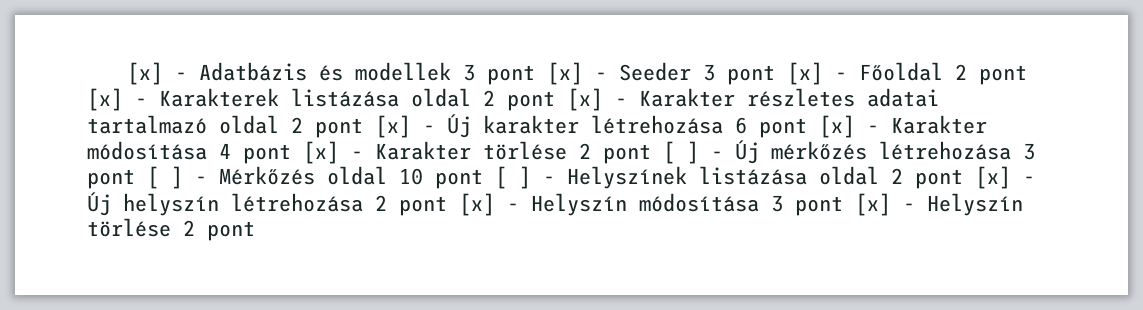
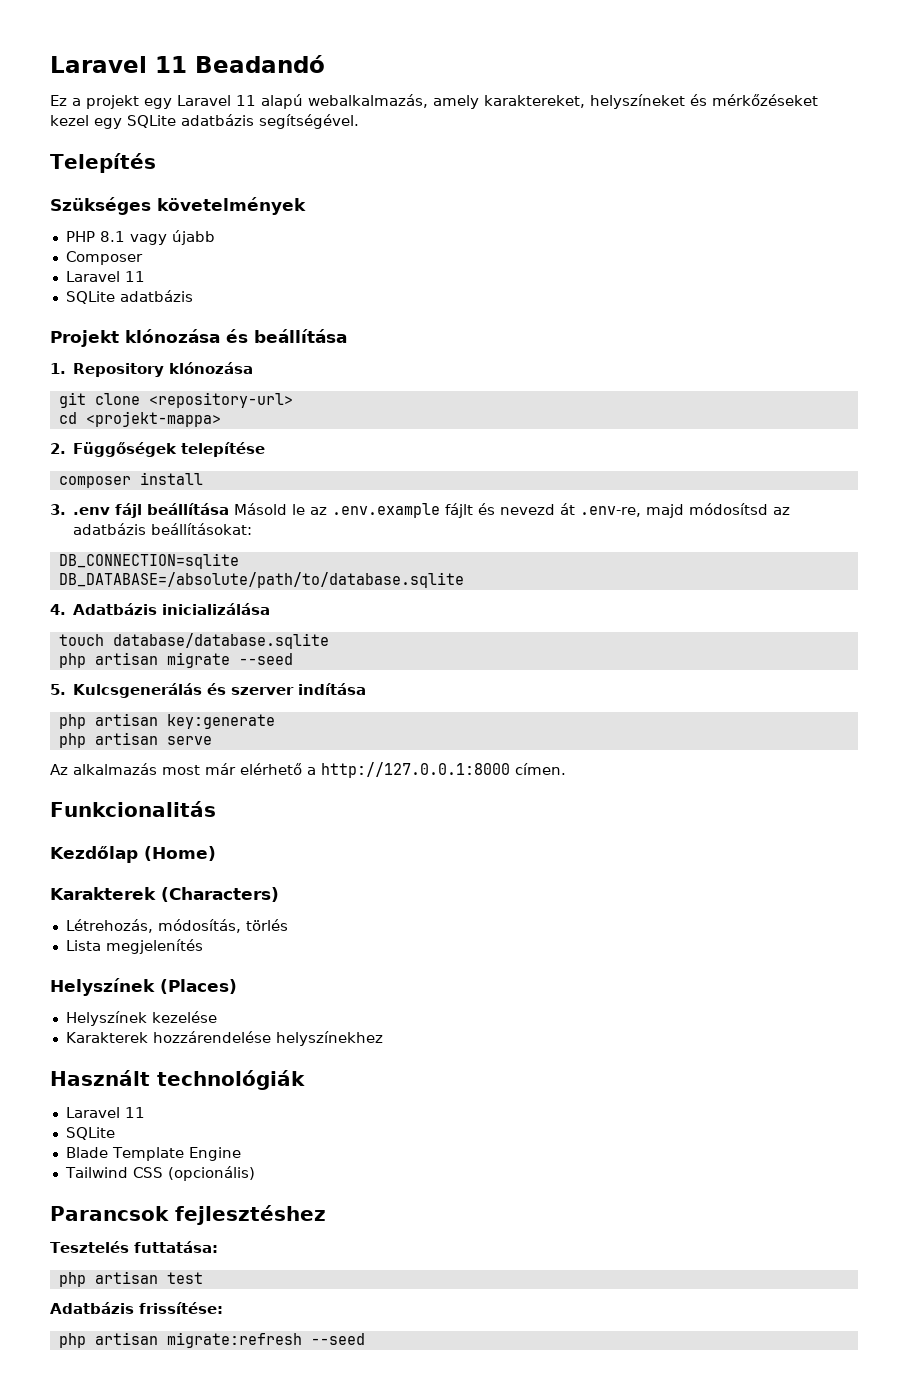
[127,62,1028,85] [87,88,939,111] [87,114,987,138] [87,140,1035,164] [87,166,1035,189] [87,192,1023,216] [87,218,255,241] [x] - Adatbázis és modellek 3 pont [x] - Seeder 3 pont [x] - Főoldal 2 pont [x] - Karakterek listázása oldal 2 pont [x] - Karakter részletes adatai tartalmazó oldal 2 pont [x] - Új karakter létrehozása 6 pont [x] - Karakter módosítása 4 pont [x] - Karakter törlése 2 pont [ ] - Új mérkőzés létrehozása 3 pont [ ] - Mérkőzés oldal 10 pont [ ] - Helyszínek listázása oldal 2 pont [x] - Új helyszín létrehozása 2 pont [x] - Helyszín módosítása 3 pont [x] - Helyszín törlése 2 pont -> [50,55,325,73] [50,94,818,109] [50,114,359,129] [50,153,156,173] [50,197,306,215] [65,230,215,245] [65,251,143,265] [65,271,145,282] [65,290,193,304] [50,329,347,347] [50,362,254,377] [58,392,293,408] [58,411,221,427] [50,442,266,457] [58,472,203,488] [50,503,791,518] [73,523,253,535] [58,553,239,569] [58,572,464,588] [50,603,271,615] [58,633,329,649] [58,652,293,668] [50,683,367,698] [58,713,275,729] [58,732,212,748] [50,762,566,778] [50,801,216,817] [50,846,216,863] [50,887,279,902] [65,919,288,933] [65,939,203,954] [50,978,237,996] [65,1011,217,1026] [65,1031,383,1046] [50,1070,305,1090] [65,1107,145,1118] [65,1127,115,1140] [65,1147,241,1161] [64,1166,255,1181] [50,1205,326,1225] [50,1241,218,1253] [58,1271,203,1287] [50,1302,223,1314] [58,1332,365,1348] Laravel 11 Beadandó // Ez a projekt egy Laravel 11 alapú webalkalmazás, amely karaktereket, helyszíneket és mérkőzéseket kezel egy SQLite adatbázis segítségével. // Telepítés // Szükséges követelmények // PHP 8.1 vagy újabb // Composer // Laravel 11 // SQLite adatbázis // Projekt klónozása és beállítása // 1. Repository klónozása // git clone <repository-url> // cd <projekt-mappa> // 2. Függőségek telepítése // composer install // 3. .env fájl beállítása Másold le az .env.example fájlt és nevezd át .env-re, majd módosítsd az adatbázis beállításokat: // DB_CONNECTION=sqlite // DB_DATABASE=/absolute/path/to/database.sqlite // 4. Adatbázis inicializálása // touch database/database.sqlite // php artisan migrate --seed // 5. Kulcsgenerálás és szerver indítása // php artisan key:generate // php artisan serve // Az alkalmazás most már elérhető a http://127.0.0.1:8000 címen. // Funkcionalitás // Kezdőlap (Home) // Karakterek (Characters) // Létrehozás, módosítás, törlés // Lista megjelenítés // Helyszínek (Places) // Helyszínek kezelése // Karakterek hozzárendelése helyszínekhez // Használt technológiák // Laravel 11 // SQLite // Blade Template Engine // Tailwind CSS (opcionális) // Parancsok fejlesztéshez // Tesztelés futtatása: // php artisan test // Adatbázis frissítése: // php artisan migrate:refresh --seed

